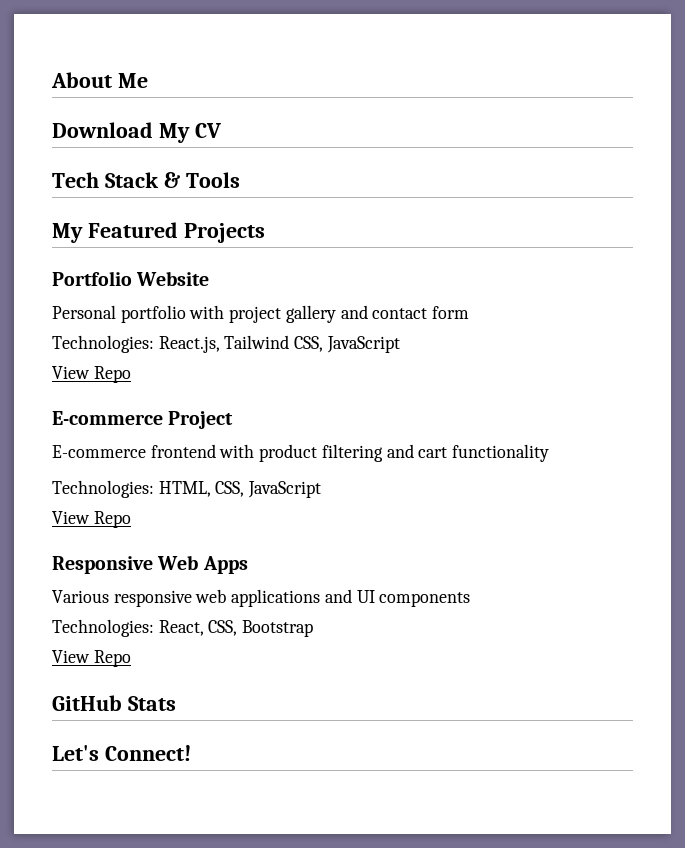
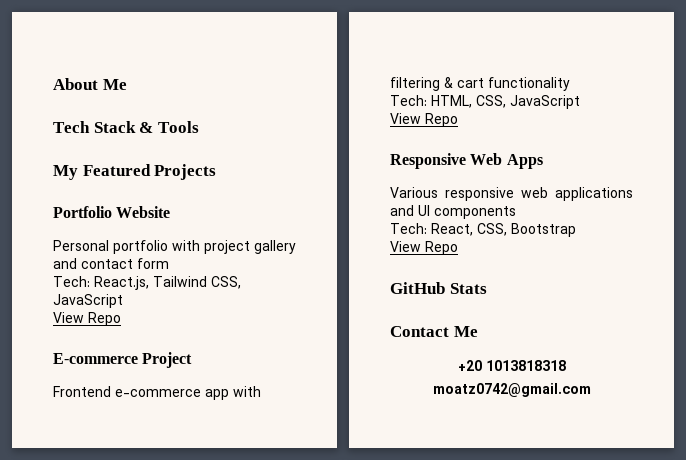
[52,122,221,143] // Download My CV -> (127, 84) none
[52,335,154,353] Technologies: -> [53,276,90,287] Tech:
[52,444,414,462] E-commerce frontend with product filtering and -> [53,386,261,400] [390,77,453,91] Frontend e-commerce app with filtering &
[52,480,154,498] Technologies: -> [390,95,427,106] Tech:
[52,619,154,637] Technologies: -> [390,223,427,234] Tech:
[52,745,191,761] Let's Connect! -> [390,326,478,337] [457,360,566,371] [432,383,591,397] Contact Me // +20 1013818318 // moatz0742@gmail.com

